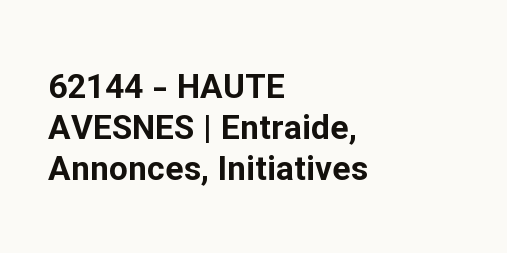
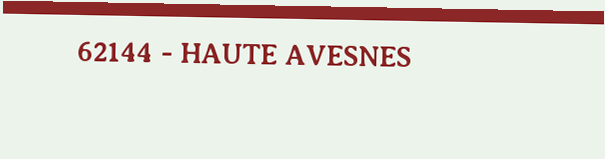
[203,114,358,145] [48,155,369,186] | Entraide, Annonces, Initiatives -> (412, 55) none

